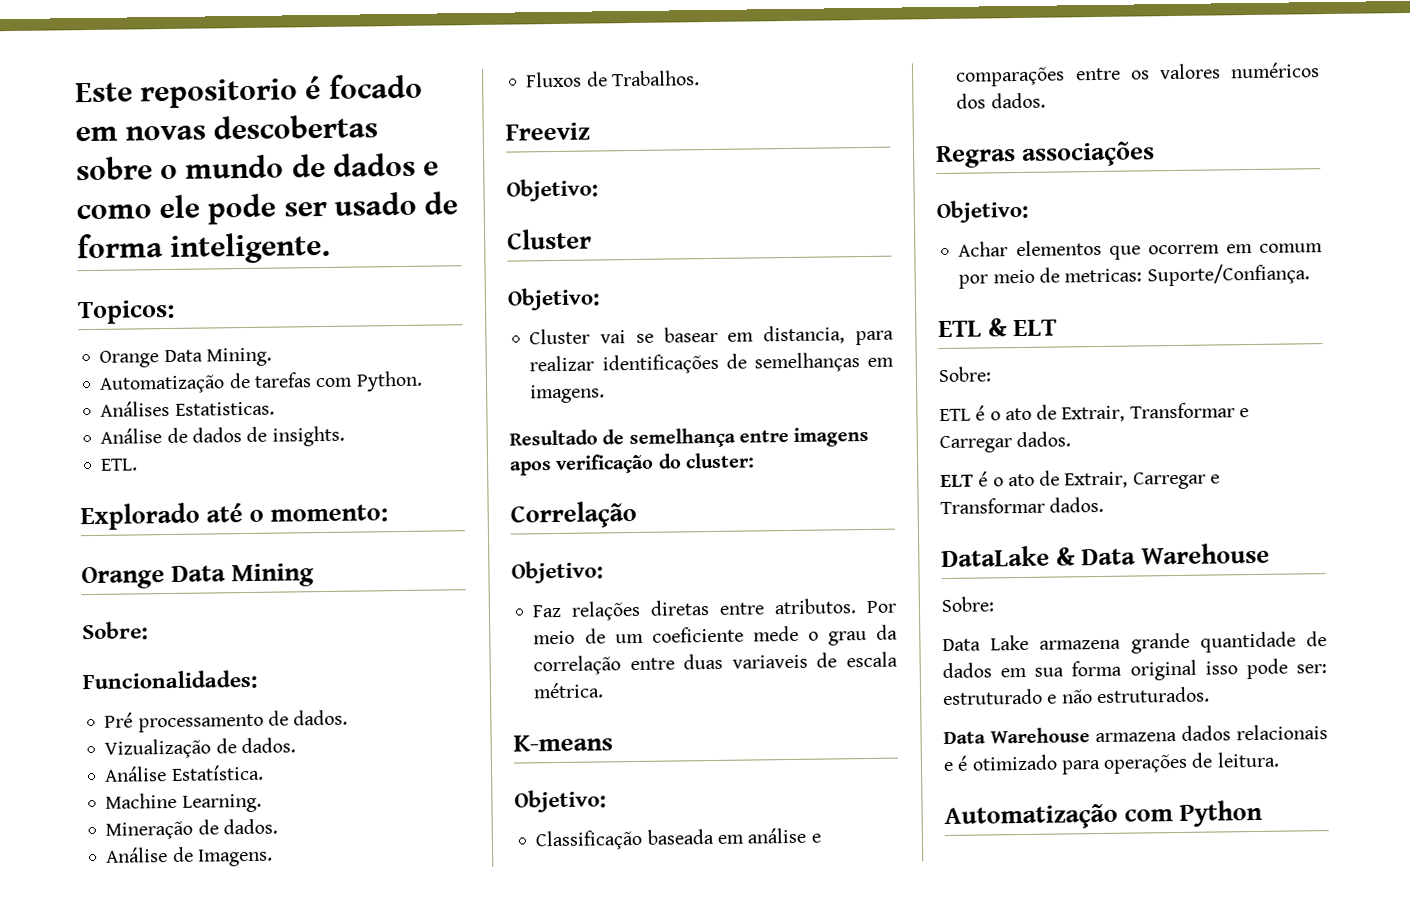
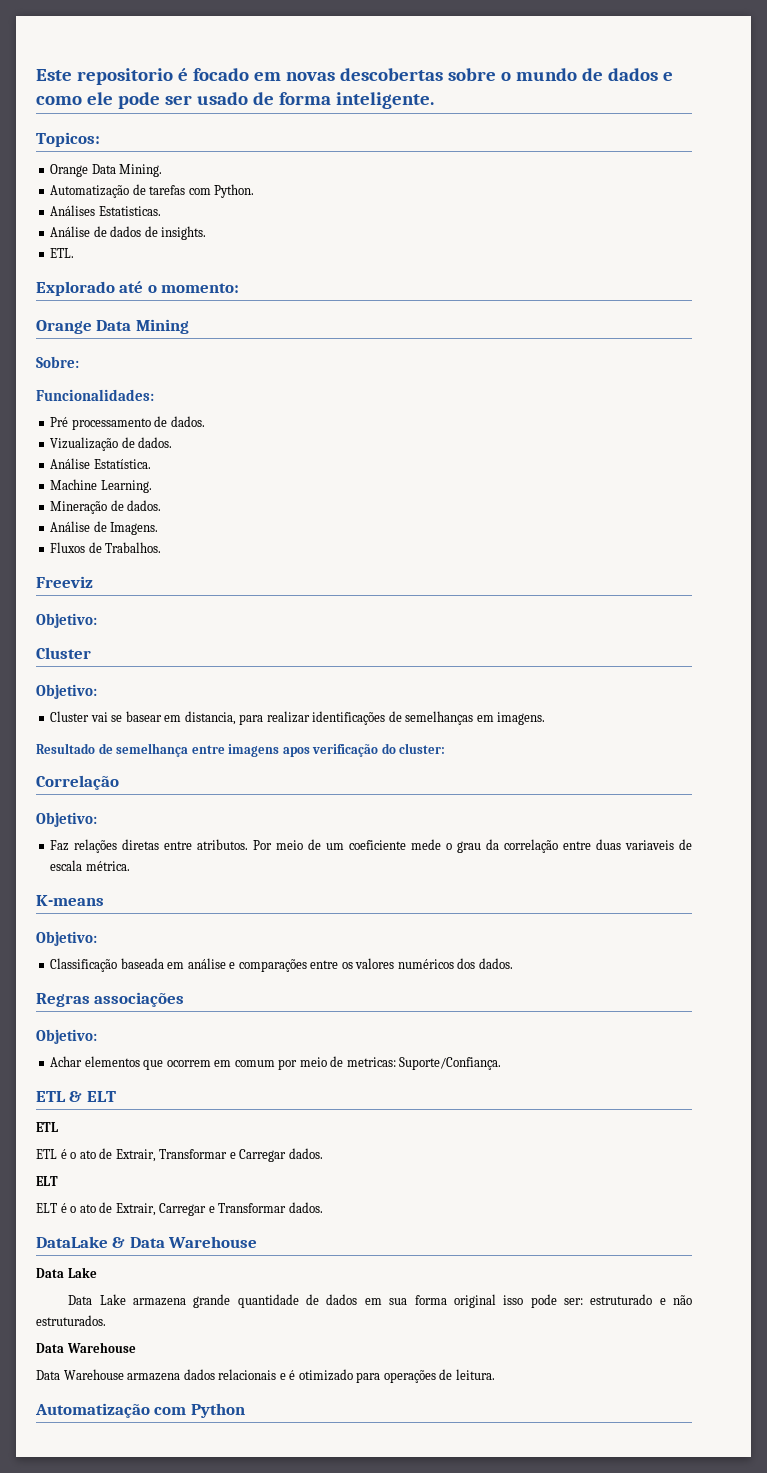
[938,366,992,383] Sobre: -> [36,1122,58,1132] ETL
(974, 481) none -> [36,1203,57,1213] // ELT
[941,596,994,613] Sobre: -> [36,1267,97,1278] Data Lake
(1090, 735) none -> [36,1369,124,1380] // Data Warehouse

